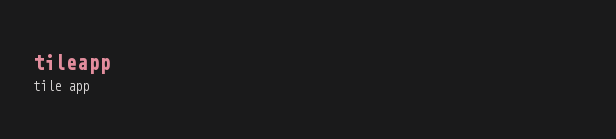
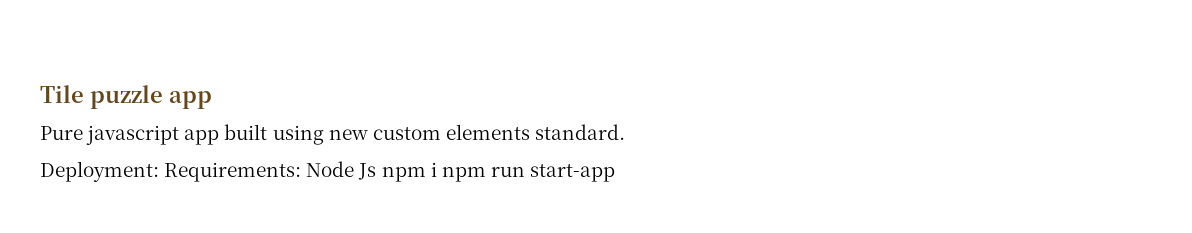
[33,54,110,74] [33,80,89,94] tileapp // tile app -> [40,85,212,109] [40,124,626,145] [40,161,616,182] Tile puzzle app // Pure javascript app built using new custom elements standard. // Deployment: Requirements: Node Js npm i npm run start-app

